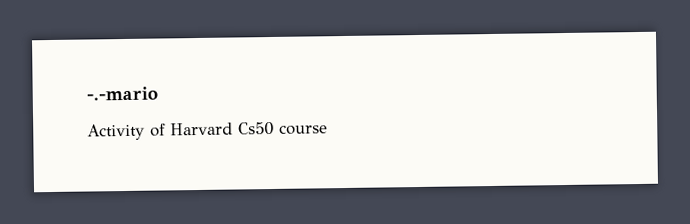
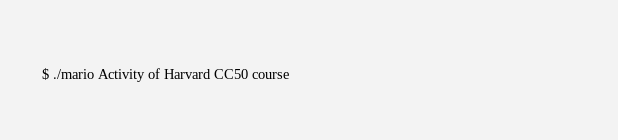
[86,86,158,101] -.-mario // -> [42,68,94,80] $ ./mario
[238,121,274,136] Cs50 -> [214,69,248,79] CC50

